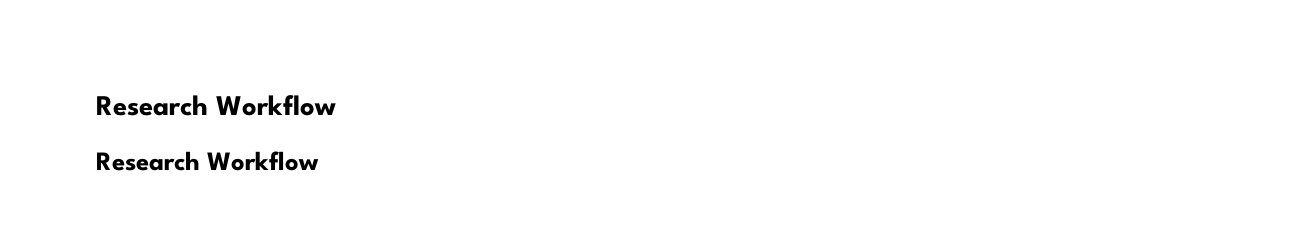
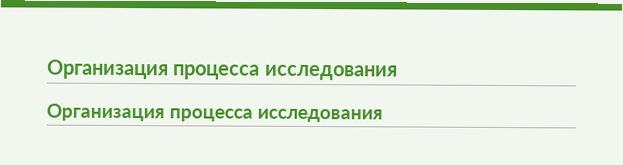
[96,95,336,116] [96,151,320,171] Research Workflow // Research Workflow -> [47,59,398,81] [46,103,383,123] Организация процесса исследования // Организация процесса исследования

